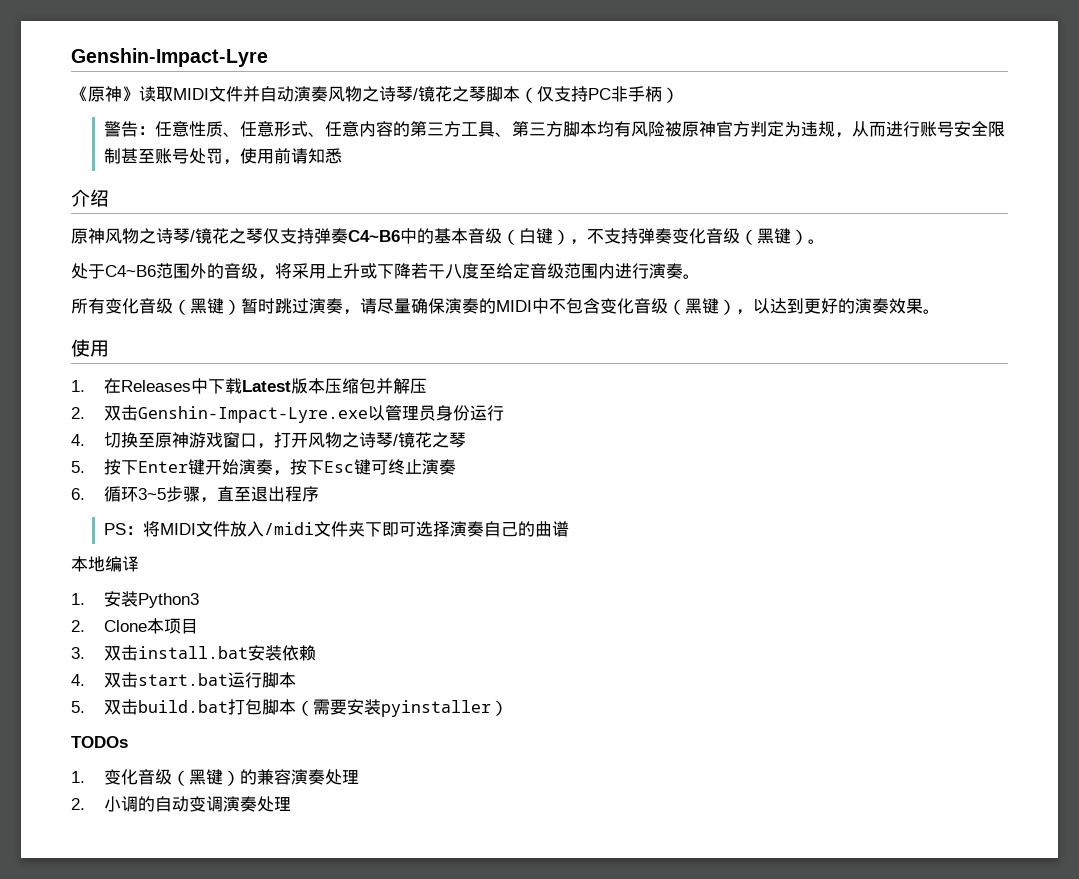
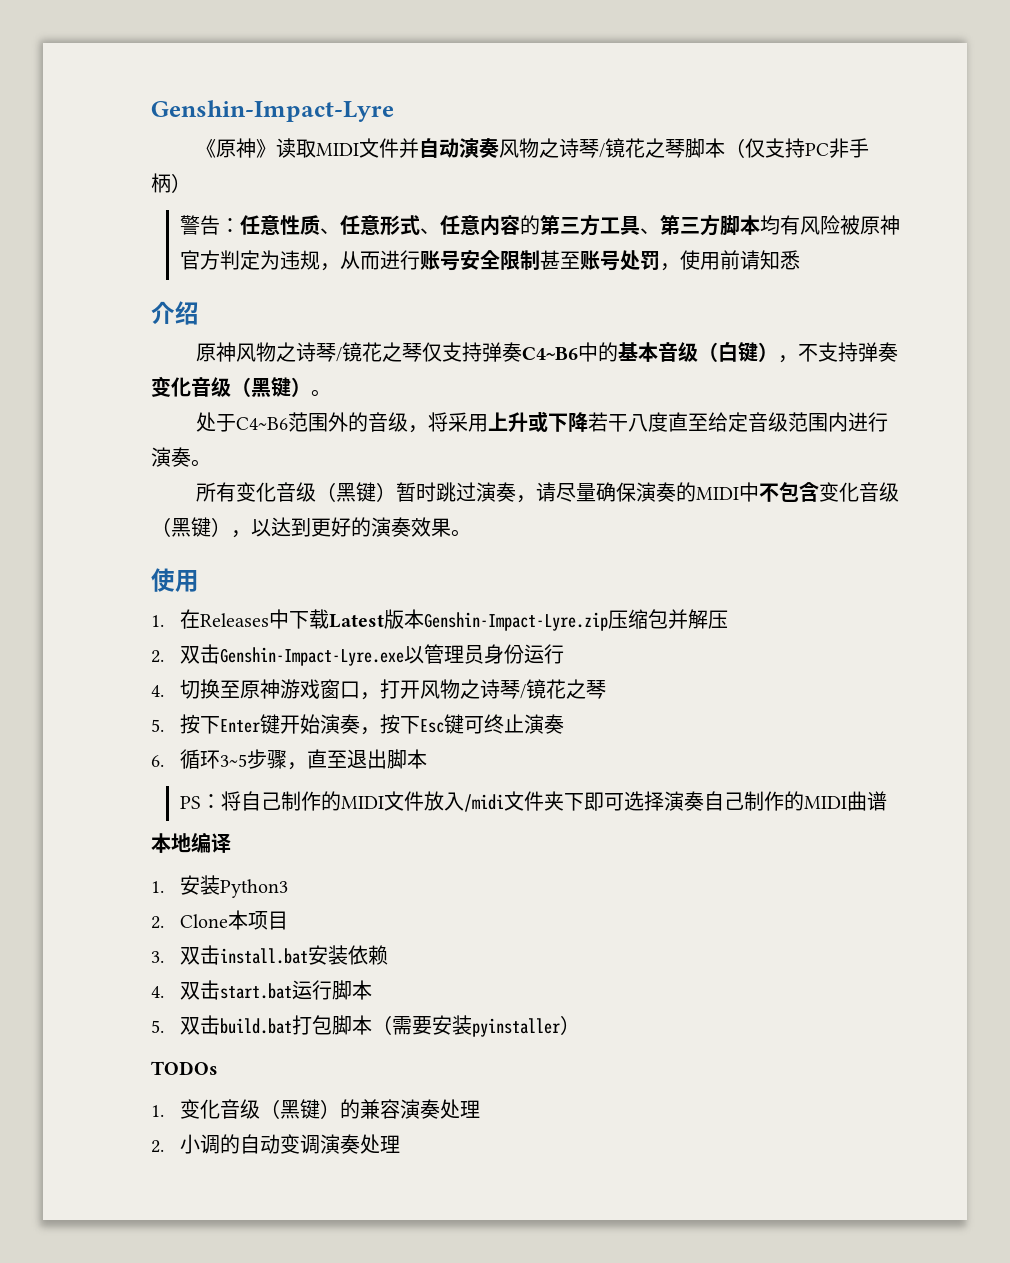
(479, 271) none -> [667,412,688,432] 直
(326, 386) none -> [423,612,608,631] Genshin-Impact-Lyre.zip
[285,486,320,502] 程序 -> [386,749,427,769] 脚本
(161, 529) none -> [240,791,341,811] 自己制作的
[518,521,536,537] 的 -> [743,791,847,811] 制作的MIDI

